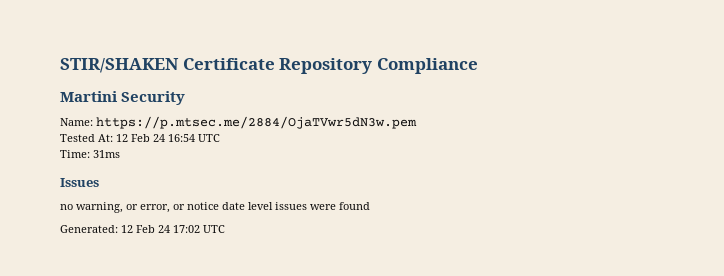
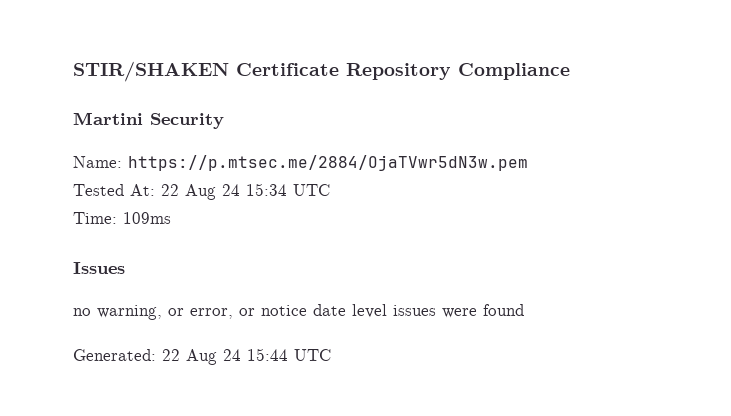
[116,134,195,142] 12 Feb 24 16:54 -> [161,183,287,200] 22 Aug 24 15:34
[93,150,120,158] 31ms -> [123,212,171,224] 109ms
[121,225,200,233] 12 Feb 24 17:02 -> [162,348,288,365] 22 Aug 24 15:44

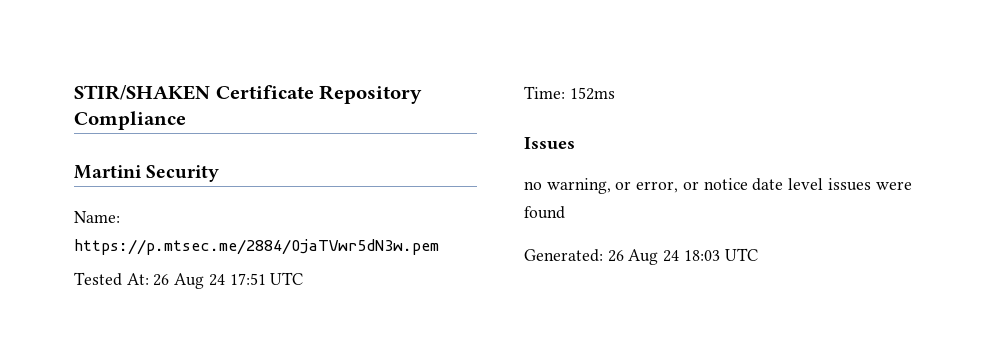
[161,183,287,200] 22 Aug 24 15:34 -> [153,273,266,289] 26 Aug 24 17:51
[123,212,171,224] 109ms -> [569,87,615,100] 152ms
[162,348,288,365] 22 Aug 24 15:44 -> [607,249,720,265] 26 Aug 24 18:03

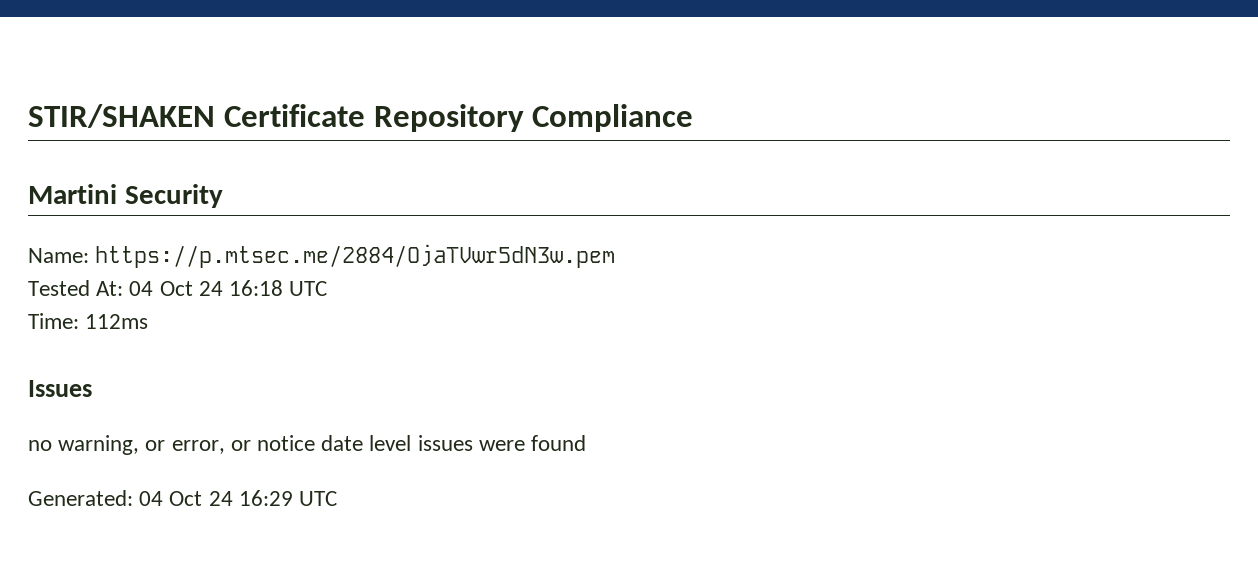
[153,273,266,289] 26 Aug 24 17:51 -> [129,280,284,296] 04 Oct 24 16:18
[569,87,615,100] 152ms -> [85,314,149,329] 112ms
[607,249,720,265] 26 Aug 24 18:03 -> [139,490,293,506] 04 Oct 24 16:29

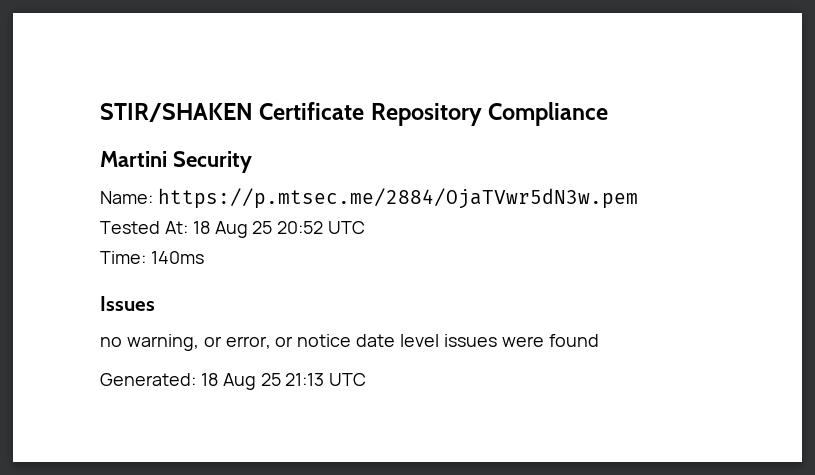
[129,280,284,296] 04 Oct 24 16:18 -> [192,221,324,238] 18 Aug 25 20:52
[85,314,149,329] 112ms -> [150,251,204,264] 140ms
[139,490,293,506] 04 Oct 24 16:29 -> [200,373,325,390] 18 Aug 25 21:13

